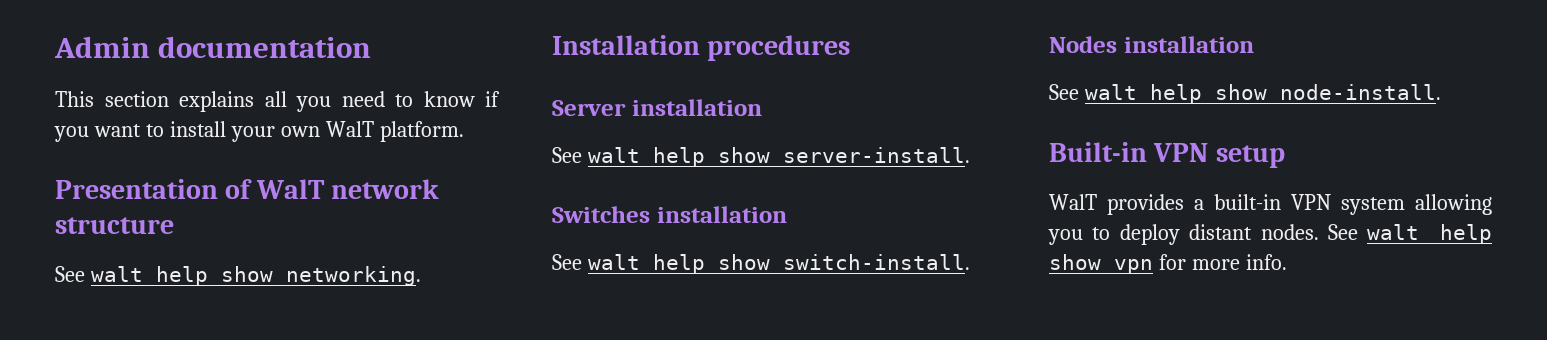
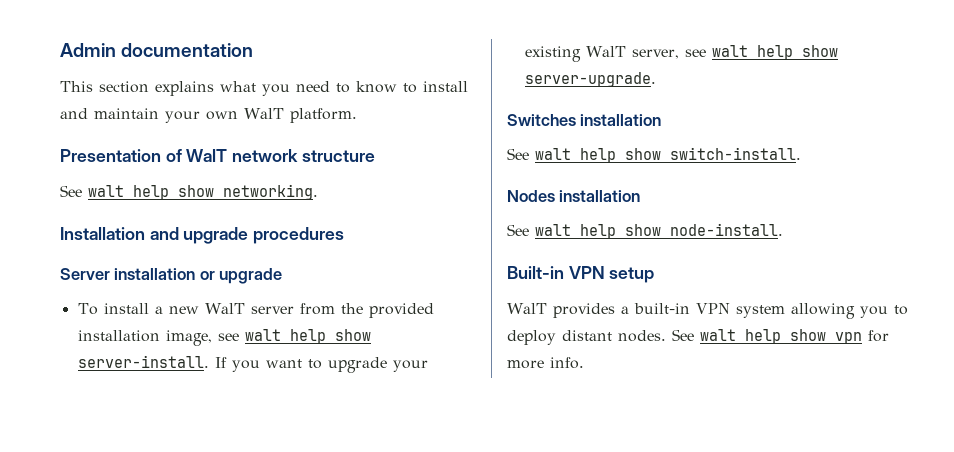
[264,91,287,107] all -> [220,81,256,92] what
[485,91,500,107] [54,121,226,142] if you want to install -> [403,81,468,93] [60,108,159,119] to install and maintain
(700, 45) none -> [149,227,249,244] and upgrade
[552,147,970,167] // See walt help show server-install. -> [199,268,283,284] [77,303,434,318] [77,329,371,346] [77,355,428,373] [524,45,838,62] [524,72,656,87] or upgrade // To install a new WalT server from the provided installation image, see walt help show server-install. If you want to upgrade your existing WalT server, see walt help show server-upgrade.

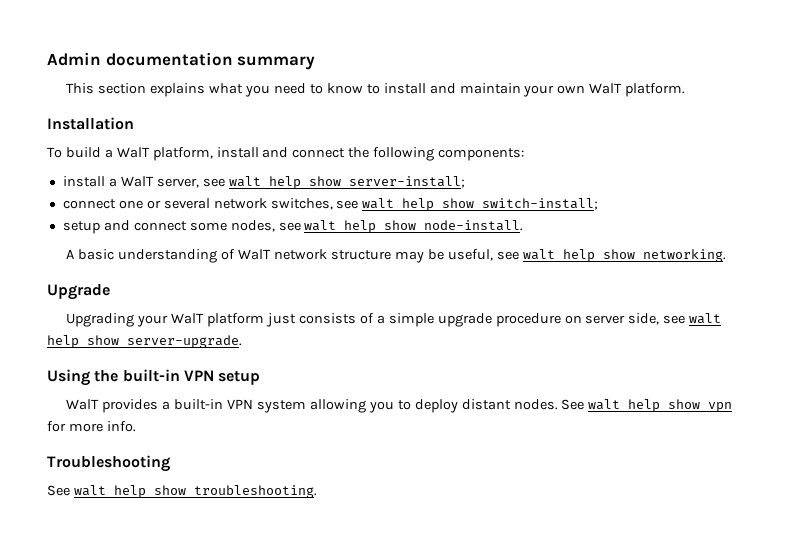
(254, 50) none -> [237,56,316,70] summary
[60,149,375,162] [60,184,318,200] [60,227,345,244] [60,268,283,284] [77,303,434,318] [77,329,371,346] [77,355,428,373] [524,46,581,62] Presentation of WalT network structure // See walt help show networking. // Installation and upgrade procedures // Server installation or upgrade // To install a new WalT server from the provided installation image, see walt help show server-install. If you want to upgrade your existing -> [47,117,134,130] [47,147,525,161] [62,176,117,187] Installation // To build a WalT platform, install and connect the following components: // install a
[524,72,656,87] [507,114,662,126] [507,147,801,163] [507,190,641,202] [507,223,783,239] [507,266,564,279] server-upgrade. // Switches installation // See walt help show switch-install. // Nodes installation // See walt help show node-install. // Built-in -> [348,176,465,188] [62,198,599,211] [62,220,524,234] [66,249,726,263] [47,284,110,300] [66,313,722,327] [47,335,242,348] [47,369,180,386] server-install; // connect one or several network switches, see walt help show switch-install; // setup and connect some nodes, see walt help show node-install. // A basic understanding of WalT network structure may be useful, see walt help show networking. // Upgrade // Upgrading your WalT platform just consists of a simple upgrade procedure on server side, see walt help show server-upgrade. // Using the built-in
(584, 363) none -> [47,455,170,472] [47,485,317,498] // Troubleshooting // See walt help show troubleshooting.

